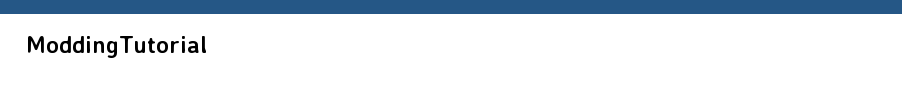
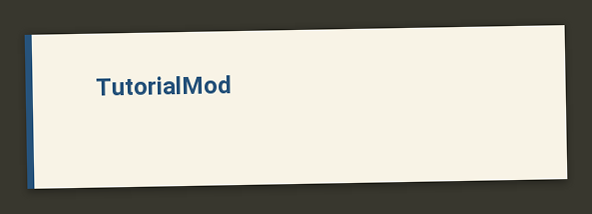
[26,36,207,58] ModdingTutorial -> [95,75,232,96] TutorialMod

